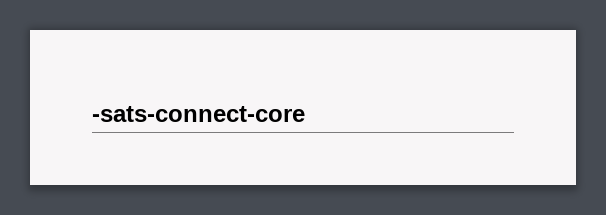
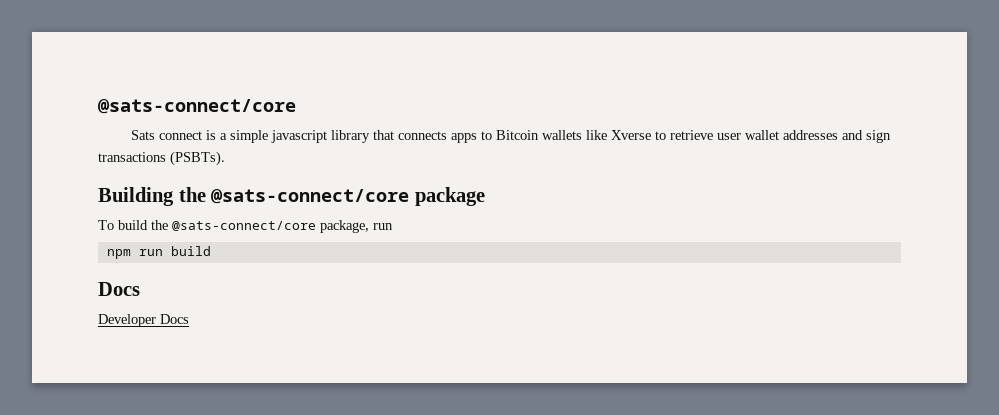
[92,106,305,122] -sats-connect-core -> [98,99,296,114] [131,130,892,143] [98,151,225,166] [98,187,485,206] [98,220,393,233] [106,246,211,259] [98,282,140,296] [98,314,189,327] @sats-connect/core // Sats connect is a simple javascript library that connects apps to Bitcoin wallets like Xverse to retrieve user wallet addresses and sign transactions (PSBTs). // Building the @sats-connect/core package // To build the @sats-connect/core package, run // npm run build // Docs // Developer Docs

